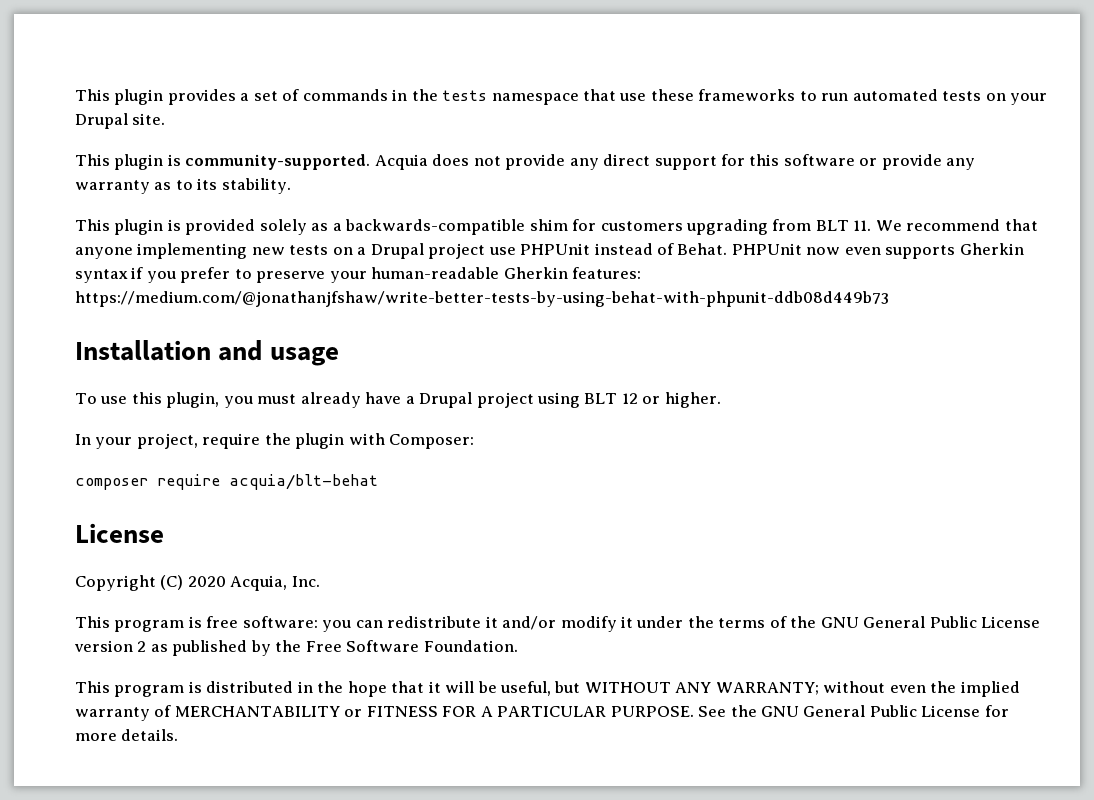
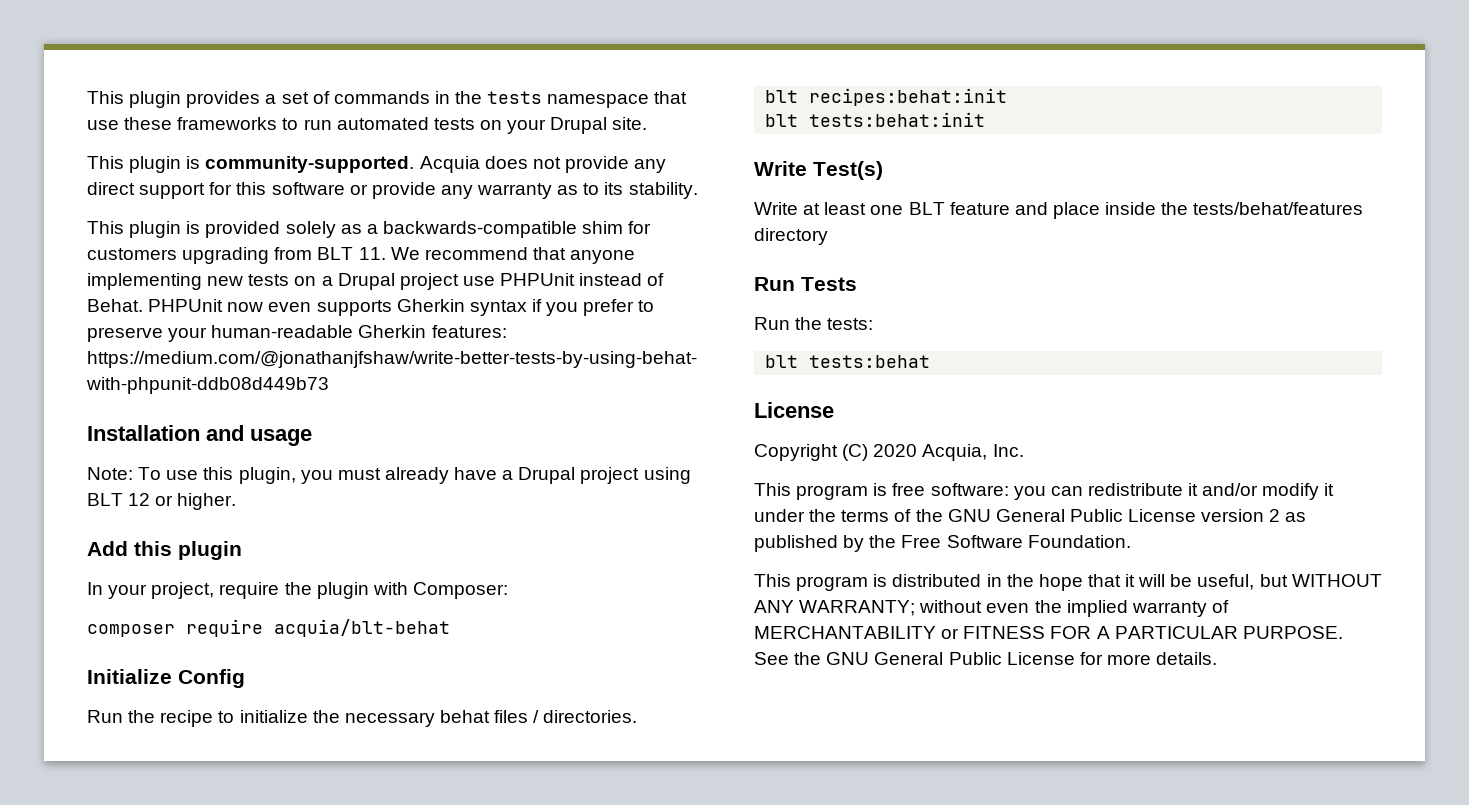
(339, 356) none -> [87,467,133,480] Note:
(721, 400) none -> [87,541,242,560] // Add this plugin
(378, 482) none -> [87,669,245,688] [87,710,638,727] [765,88,1008,106] [765,112,986,127] [754,161,883,180] [754,202,1364,219] [754,228,828,245] [754,277,857,291] [754,317,874,330] [765,355,931,368] // Initialize Config // Run the recipe to initialize the necessary behat files / directories. // blt recipes:behat:init // blt tests:behat:init // Write Test(s) // Write at least one BLT feature and place inside the tests/behat/features directory // Run Tests // Run the tests: // blt tests:behat

